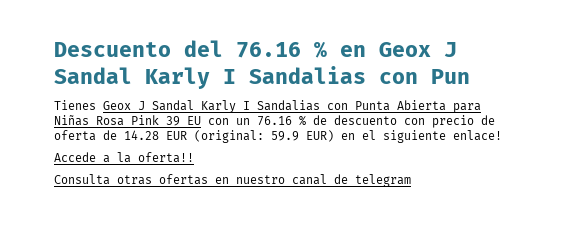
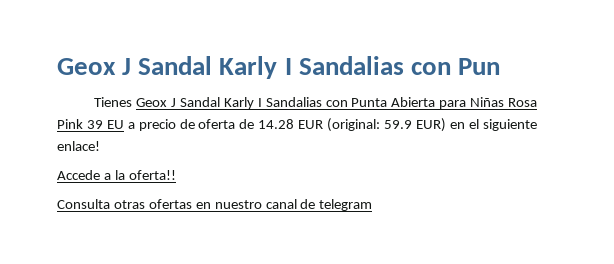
[54,40,366,58] Descuento del 76.16 % en -> (57, 66) none
[208,115,425,126] con un 76.16 % de descuento con -> [127,122,135,129] a

